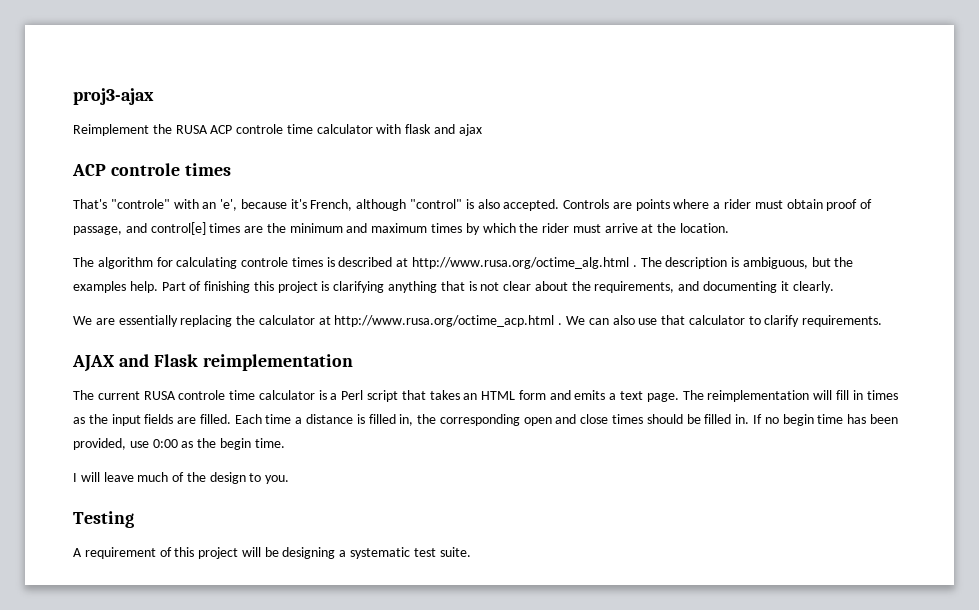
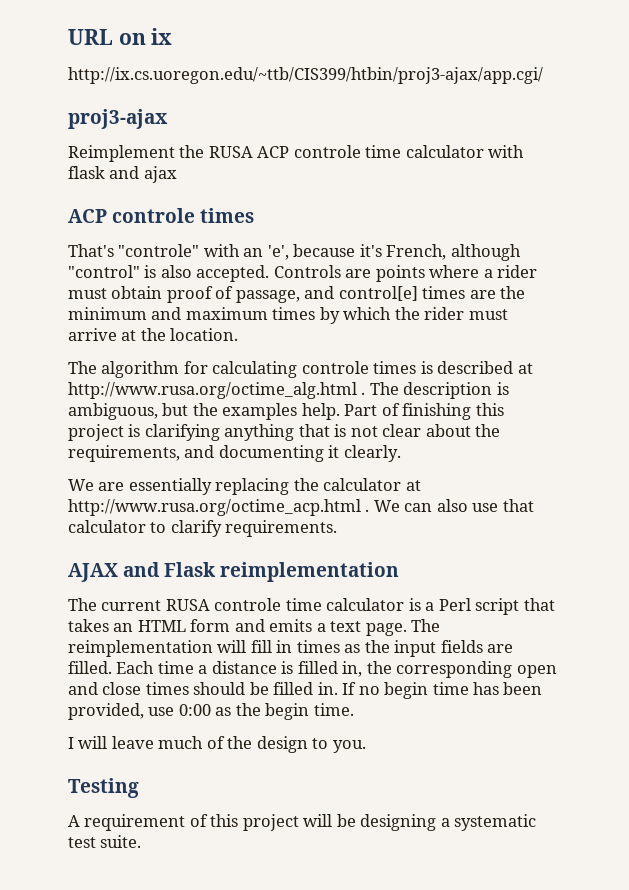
(73, 96) none -> [68,28,173,45] [68,67,543,84] URL on ix // http://ix.cs.uoregon.edu/~ttb/CIS399/htbin/proj3-ajax/app.cgi/ //

